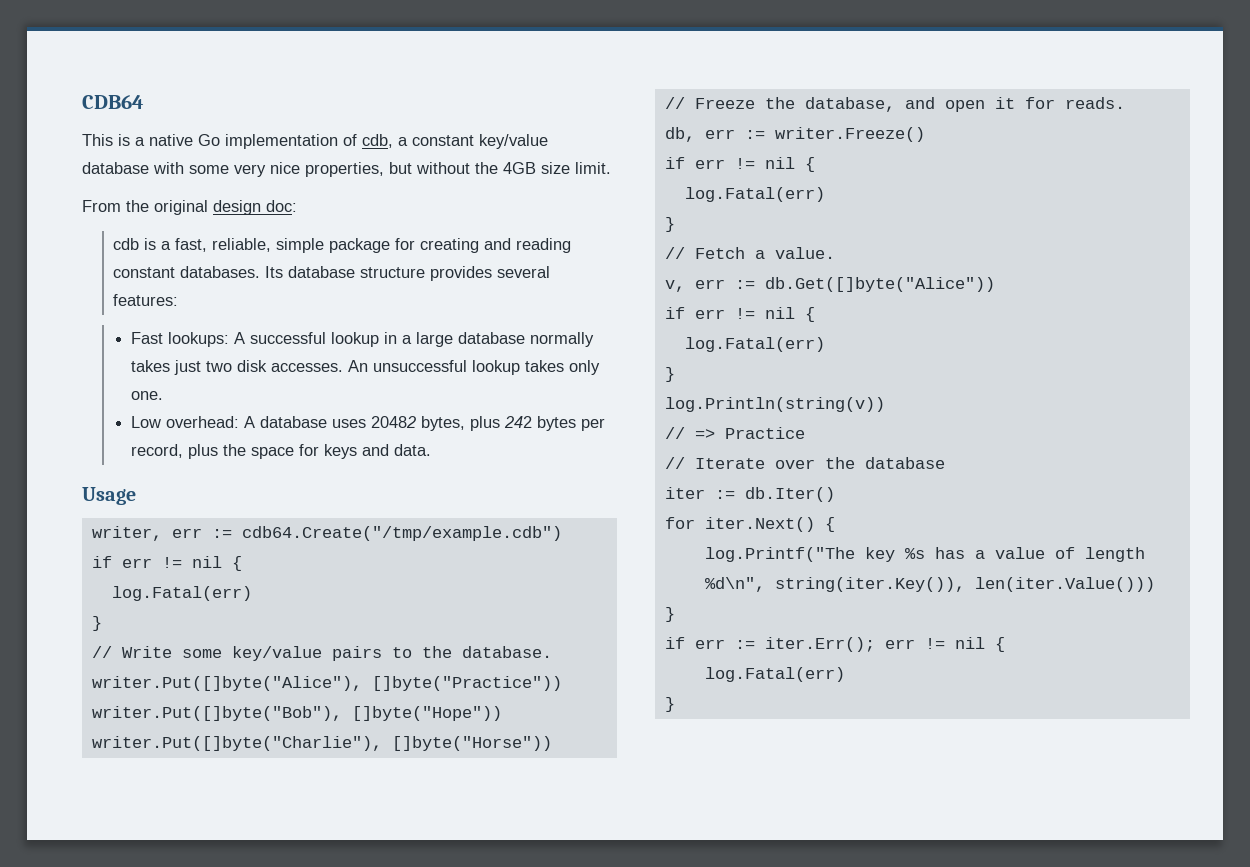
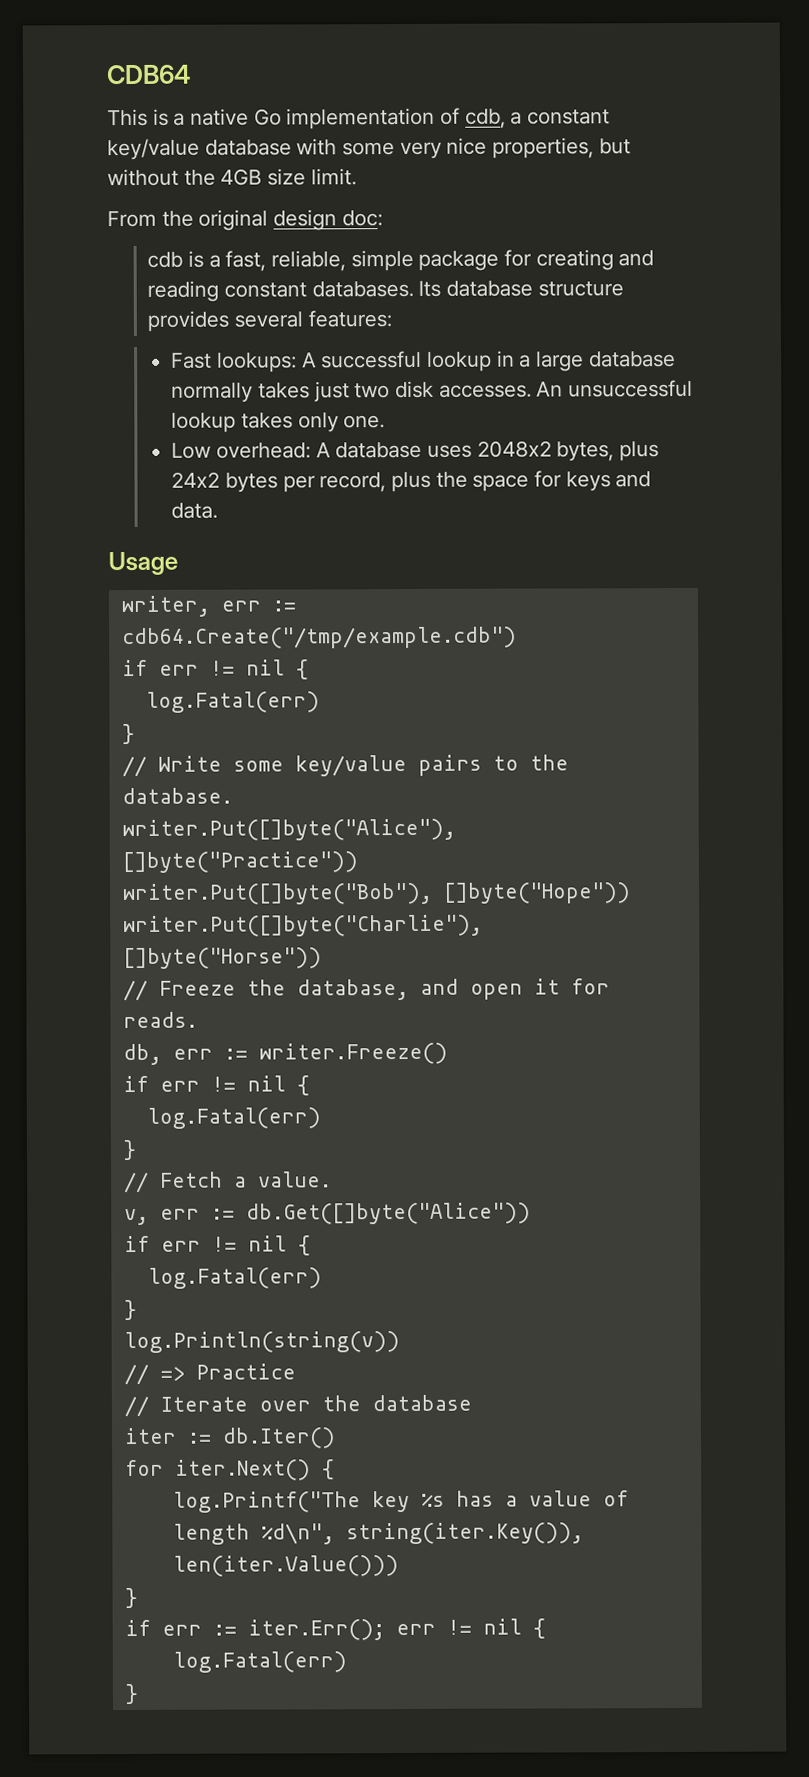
[371,416,417,428] 20482 -> [476,440,552,458] 2048x2
[504,416,533,428] 242 -> [171,471,221,488] 24x2

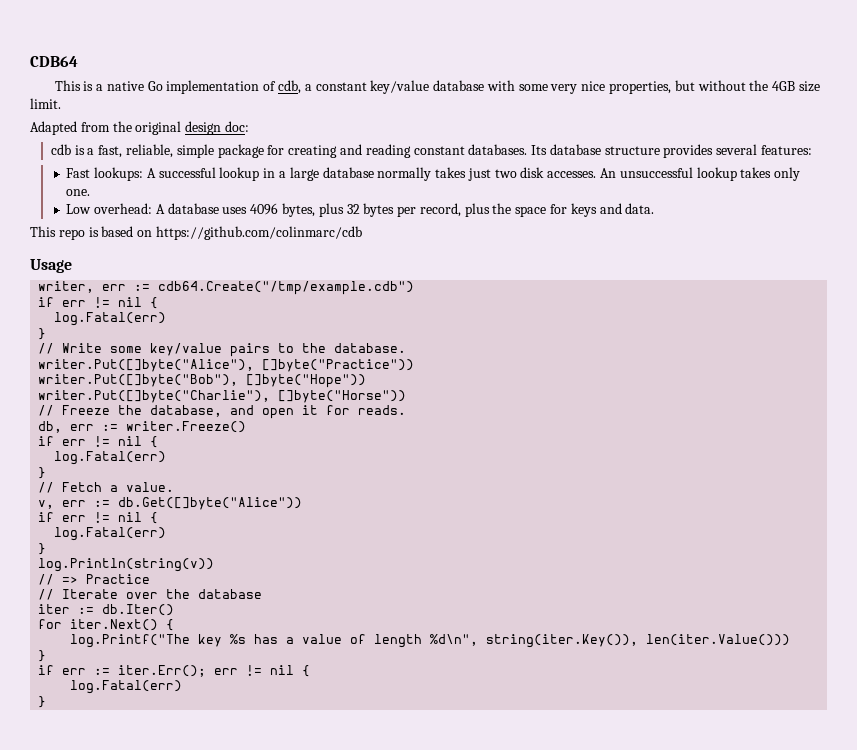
[107,210,157,228] From -> [30,121,110,135] Adapted from
[476,440,552,458] 2048x2 -> [250,203,279,215] 4096
[171,471,221,488] 24x2 -> [346,204,360,214] 32
(219, 510) none -> [30,226,362,240] // This repo is based on https://github.com/colinmarc/cdb

